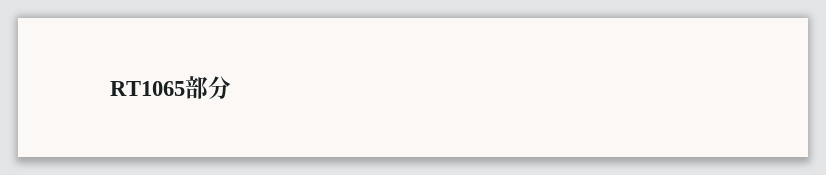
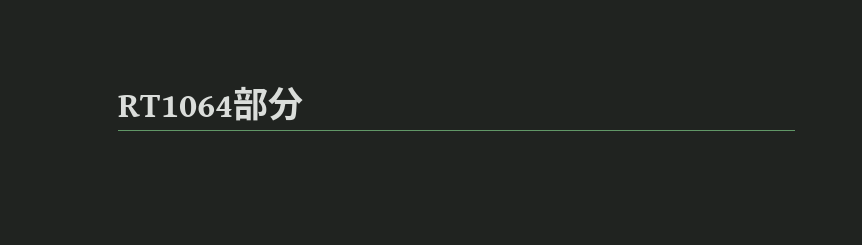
[110,81,185,96] RT1065 -> [118,95,233,117] RT1064

